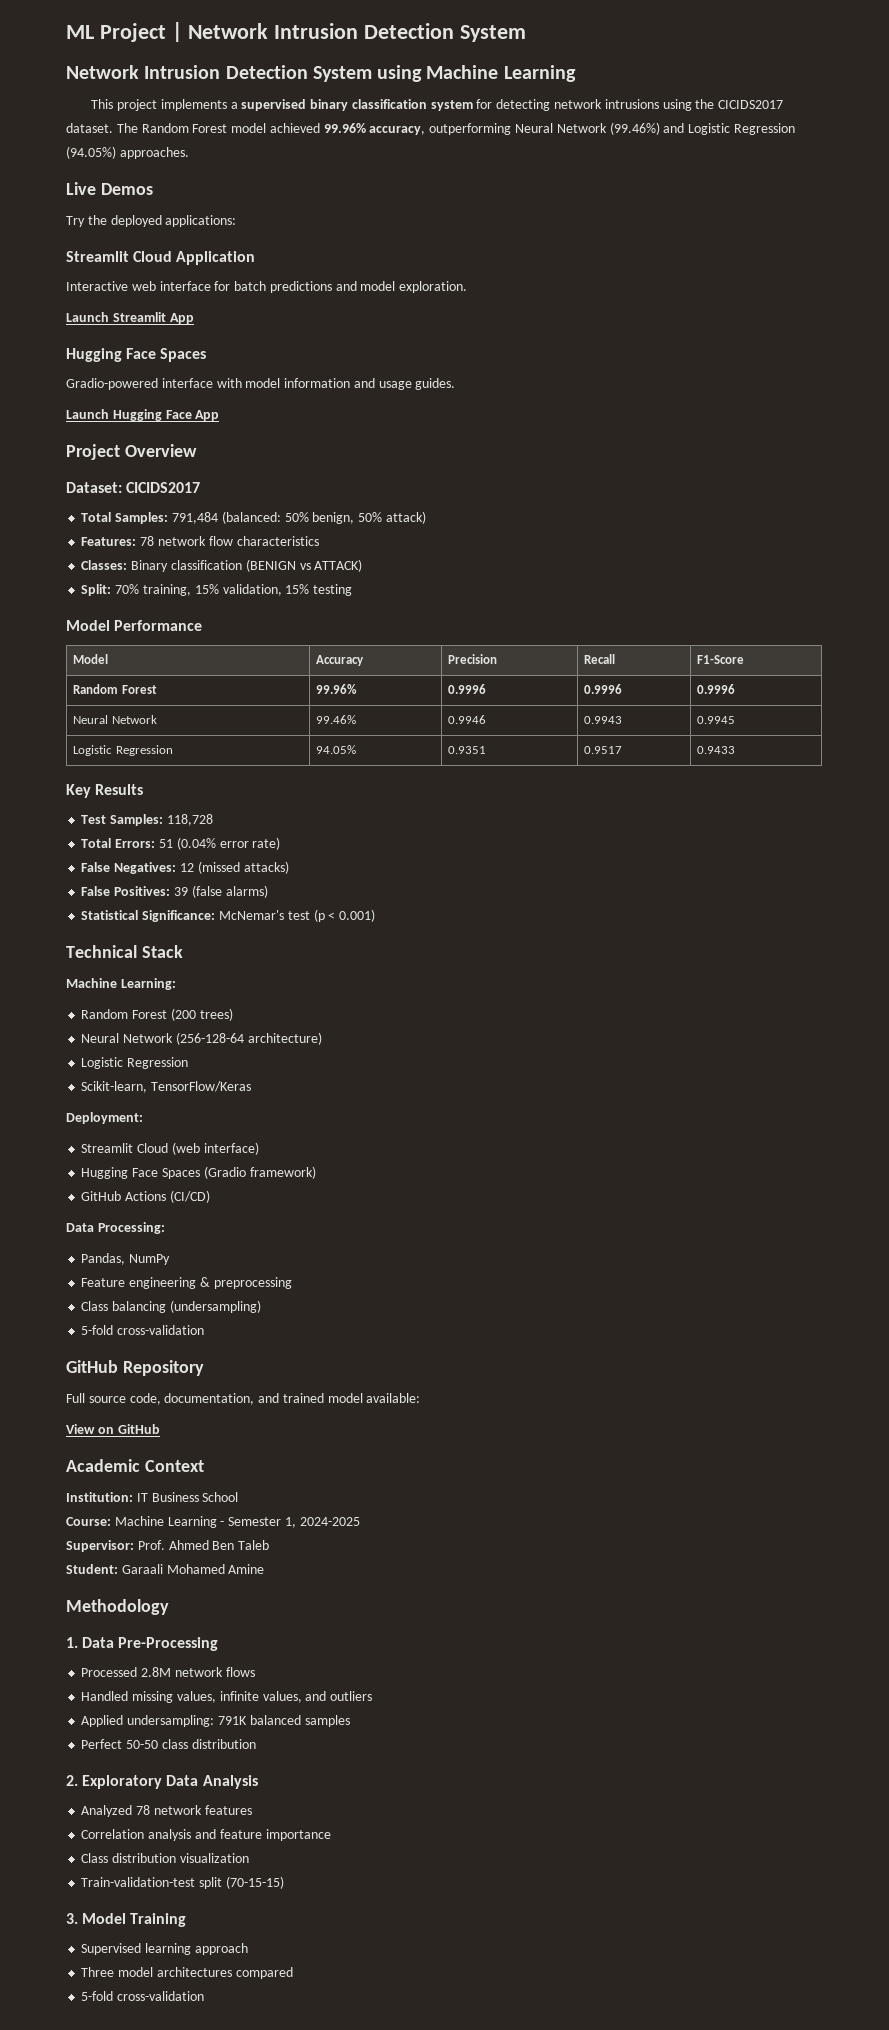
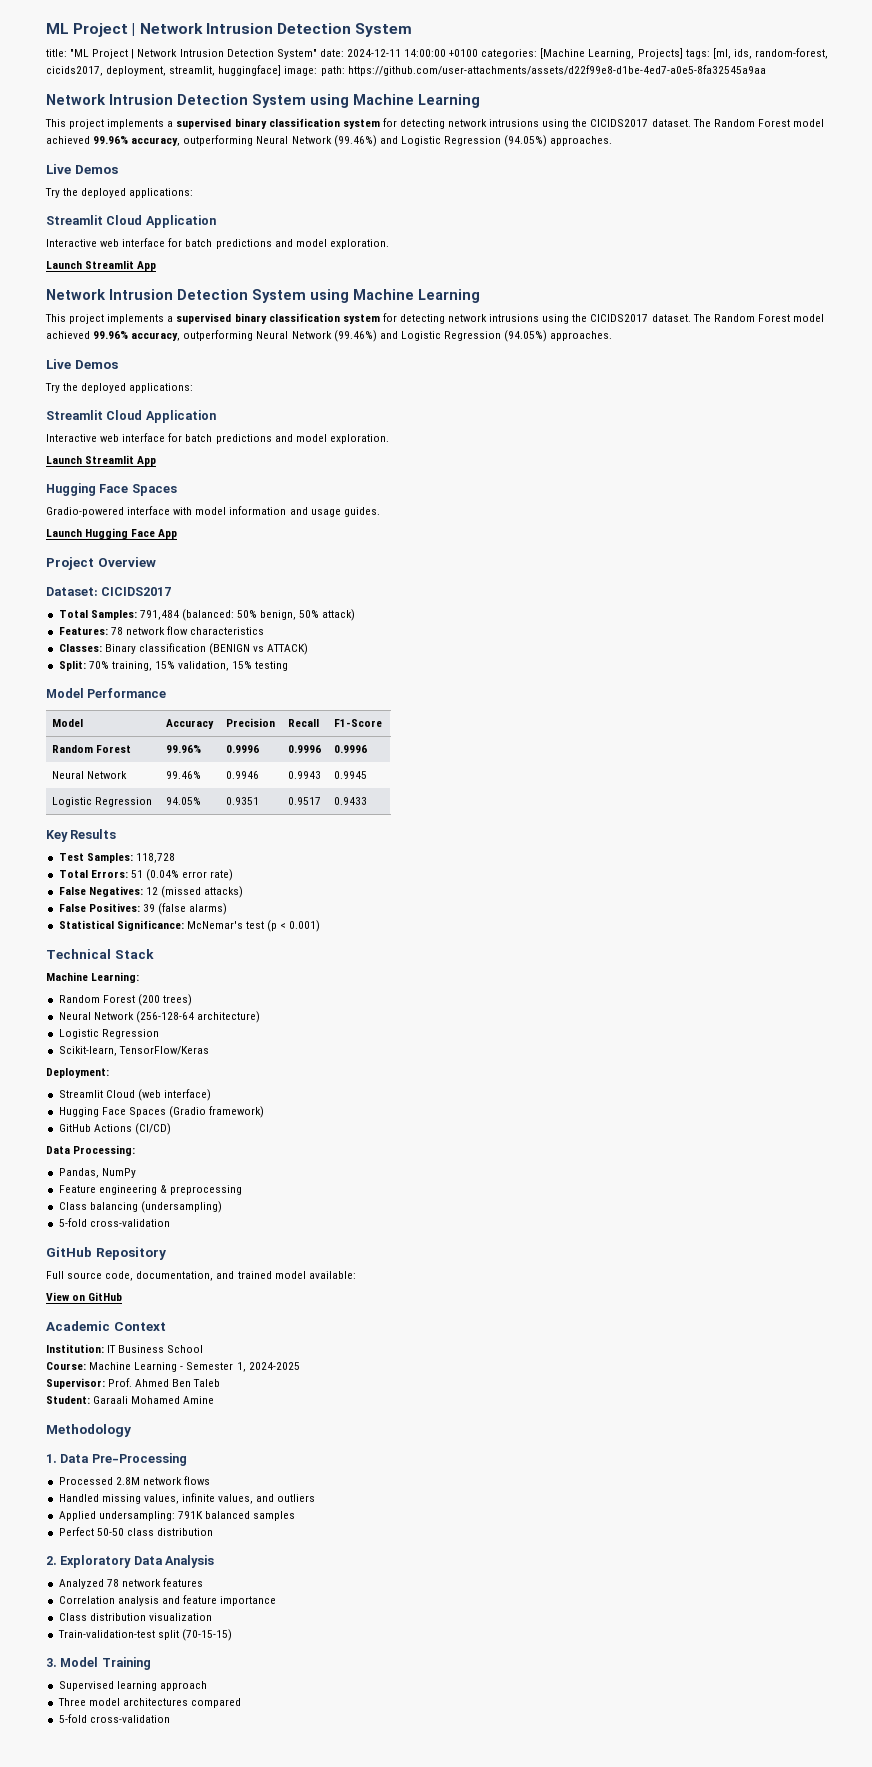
(526, 33) none -> [46,48,828,59] [46,65,766,76] [46,94,480,108] [45,118,824,129] [46,135,613,147] [46,164,118,174] [45,188,194,198] [46,215,216,228] [46,238,389,249] [46,260,157,271] // title: "ML Project | Network Intrusion Detection System" date: 2024-12-11 14:00:00 +0100 categories: [Machine Learning, Projects] tags: [ml, ids, random-forest, cicids2017, deployment, streamlit, huggingface] image: path: https://github.com/user-attachments/assets/d22f99e8-d1be-4ed7-a0e5-8fa32545a9aa // Network Intrusion Detection System using Machine Learning // This project implements a supervised binary classification system for detecting network intrusions using the CICIDS2017 dataset. The Random Forest model achieved 99.96% accuracy, outperforming Neural Network (99.46%) and Logistic Regression (94.05%) approaches. // Live Demos // Try the deployed applications: // Streamlit Cloud Application // Interactive web interface for batch predictions and model exploration. // Launch Streamlit App

